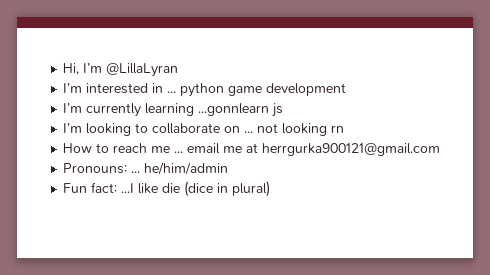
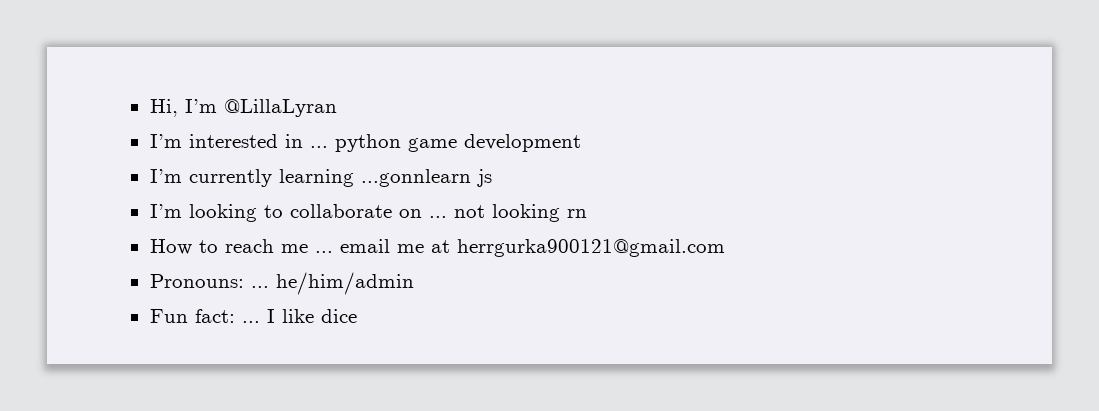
[121,181,271,197] ...I like die (dice in plural) -> [241,309,357,323] ... I like dice

